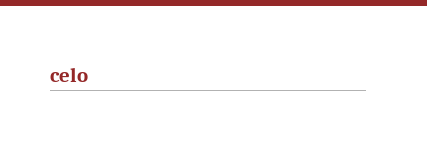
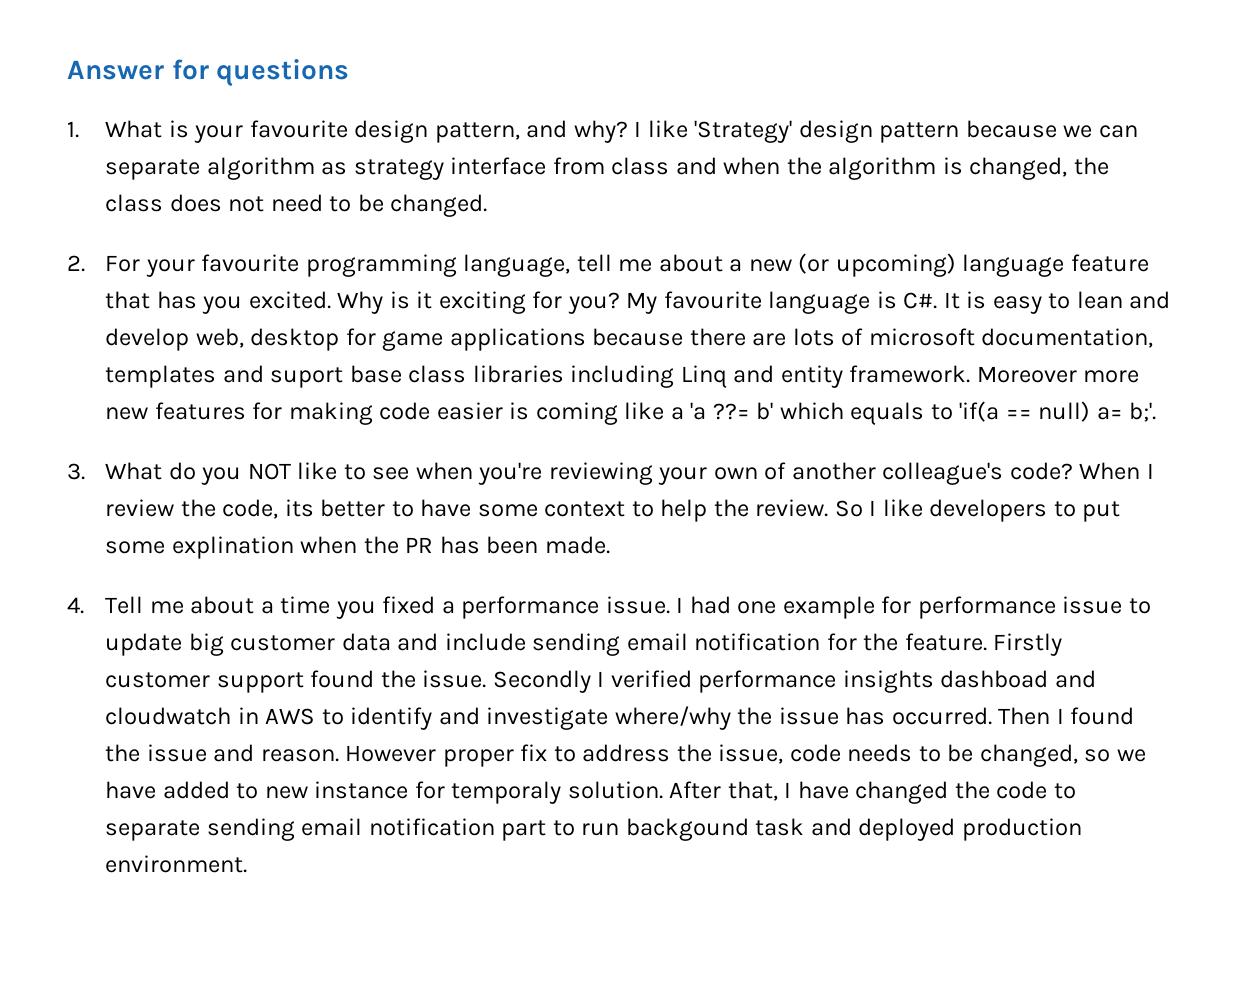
[50,67,88,82] celo -> [67,59,350,87] [67,120,1138,143] [105,157,1109,180] [105,194,488,217] [67,253,1149,277] [105,291,1171,314] [105,328,1154,351] [105,365,1140,388] [105,401,1157,425] [67,462,1154,485] [105,499,1121,522] [105,536,610,559] [67,596,1151,619] [105,633,1063,656] [105,670,1096,693] [105,706,1135,730] [105,744,1146,767] [105,781,1076,804] [105,818,1082,841] [105,855,248,873] Answer for questions // 1. What is your favourite design pattern, and why? I like 'Strategy' design pattern because we can separate algorithm as strategy interface from class and when the algorithm is changed, the class does not need to be changed. // 2. For your favourite programming language, tell me about a new (or upcoming) language feature that has you excited. Why is it exciting for you? My favourite language is C#. It is easy to lean and develop web, desktop for game applications because there are lots of microsoft documentation, templates and suport base class libraries including Linq and entity framework. Moreover more new features for making code easier is coming like a 'a ??= b' which equals to 'if(a == null) a= b;'. // 3. What do you NOT like to see when you're reviewing your own of another colleague's code? When I review the code, its better to have some context to help the review. So I like developers to put some explination when the PR has been made. // 4. Tell me about a time you fixed a performance issue. I had one example for performance issue to update big customer data and include sending email notification for the feature. Firstly customer support found the issue. Secondly I verified performance insights dashboad and cloudwatch in AWS to identify and investigate where/why the issue has occurred. Then I found the issue and reason. However proper fix to address the issue, code needs to be changed, so we have added to new instance for temporaly solution. After that, I have changed the code to separate sending email notification part to run backgound task and deployed production environment.

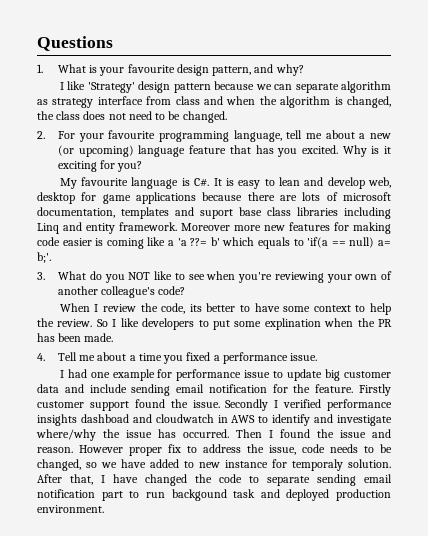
[67,59,350,87] Answer for questions -> [37,36,113,51] Questions
(628, 131) none -> (304, 70) //
(620, 303) none -> (143, 166) //
(1073, 471) none -> (186, 290) //
(670, 605) none -> (318, 357) //

